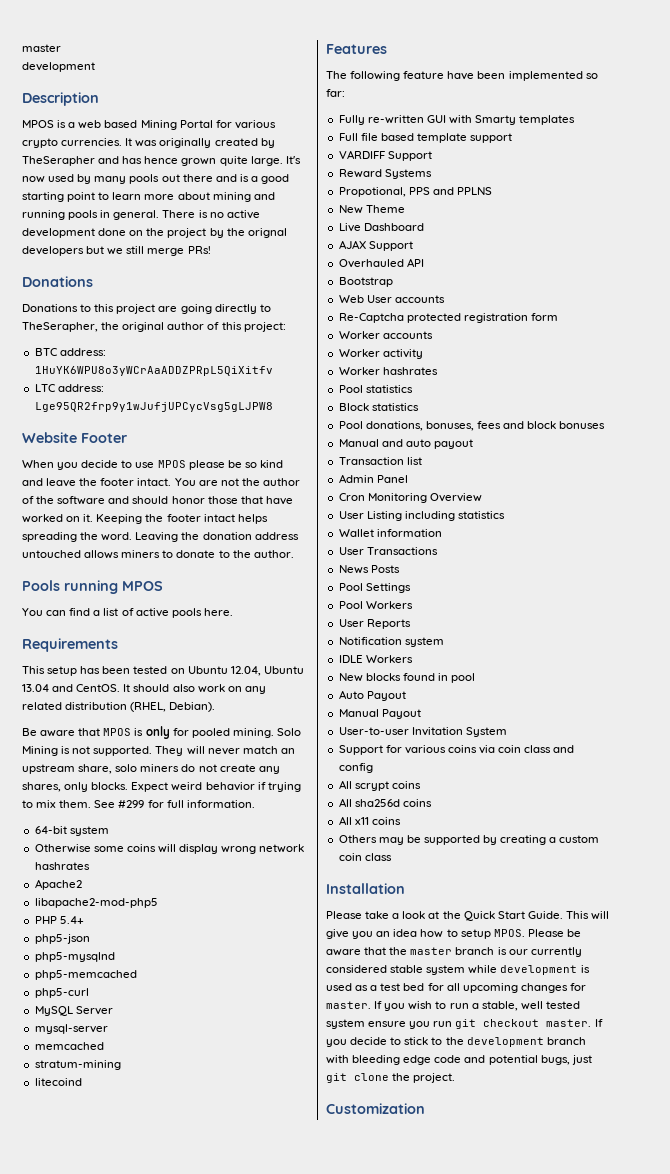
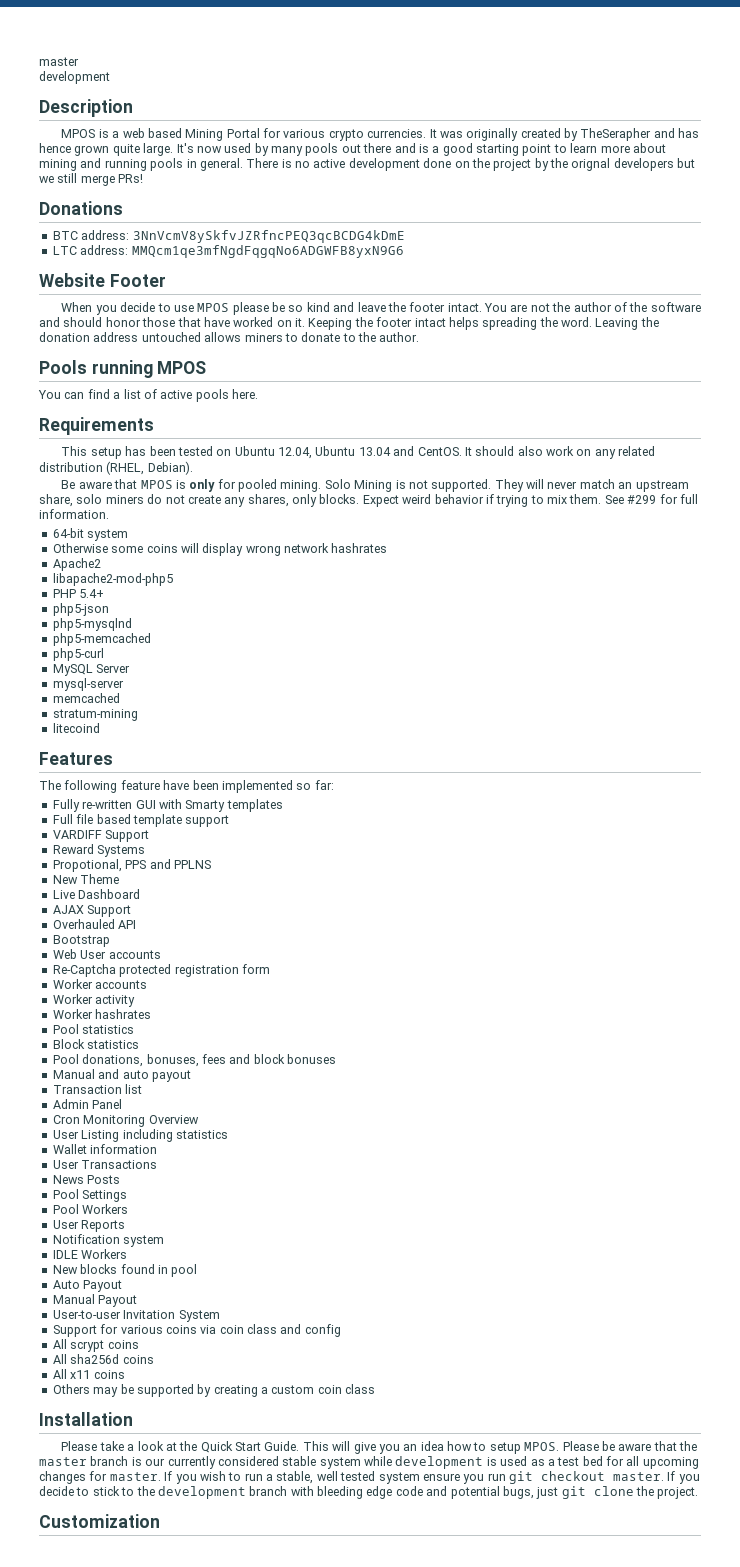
[22,304,271,314] [22,322,286,332] // Donations to this project are going directly to TheSerapher, the original author of this project: -> (123, 208) none
[34,366,273,376] 1HuYK6WPU8o3yWCrAaADDZPRpL5QiXitfv -> [132,230,405,243] 3NnVcmV8ySkfvJZRfncPEQ3qcBCDG4kDmE
[34,402,273,412] Lge95QR2frp9y1wJufjUPCycVsg5gLJPW8 -> [131,245,404,258] MMQcm1qe3mfNgdFqgqNo6ADGWFB8yxN9G6

